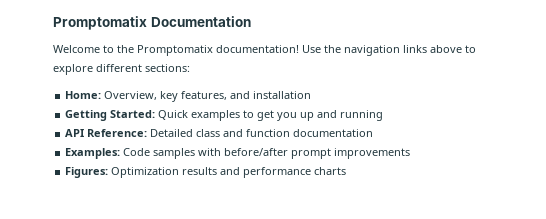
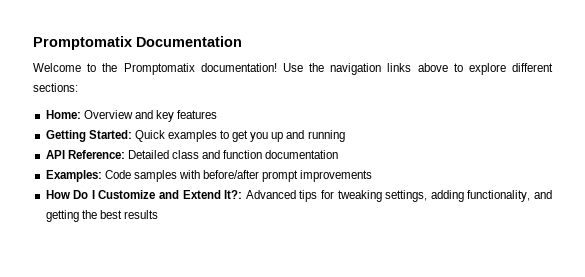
[104,91,312,102] Overview, key features, and installation -> [83,110,218,122] Overview and key features
[65,167,347,178] Figures: Optimization results and performance charts -> [45,190,552,202] [45,210,158,222] How Do I Customize and Extend It?: Advanced tips for tweaking settings, adding functionality, and getting the best results

